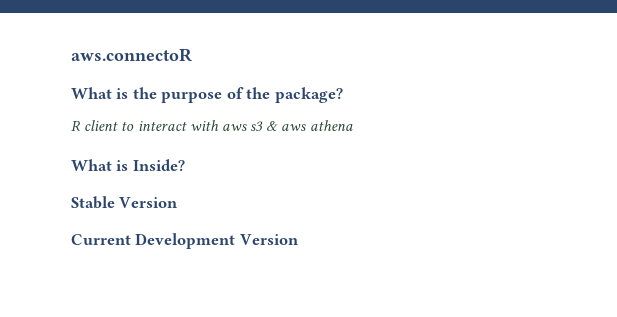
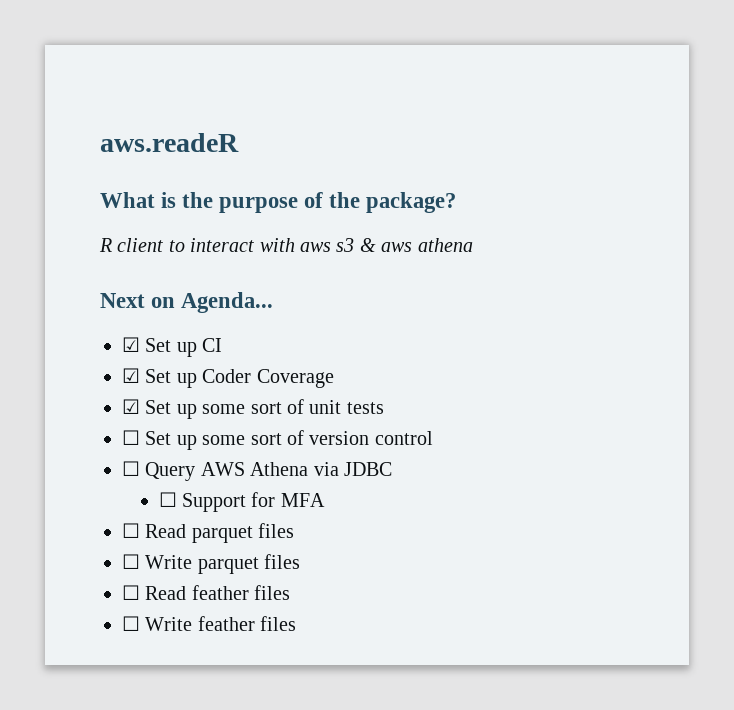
[71,48,192,62] aws.connectoR -> [100,133,239,152] aws.readeR
[71,159,185,171] [71,196,179,209] [71,233,299,249] What is Inside? // Stable Version // Current Development Version -> [100,292,274,313] [122,337,223,357] [122,368,334,388] [122,399,384,419] [122,430,433,450] [122,461,392,481] [158,492,325,512] [122,523,295,543] [122,554,301,574] [122,585,291,600] [122,616,297,631] Next on Agenda... // ☑ Set up CI // ☑ Set up Coder Coverage // ☑ Set up some sort of unit tests // ☐ Set up some sort of version control // ☐ Query AWS Athena via JDBC // ☐ Support for MFA // ☐ Read parquet files // ☐ Write parquet files // ☐ Read feather files // ☐ Write feather files

